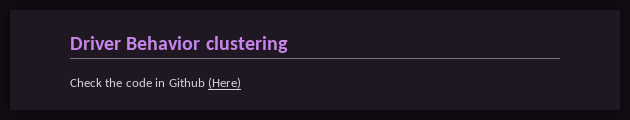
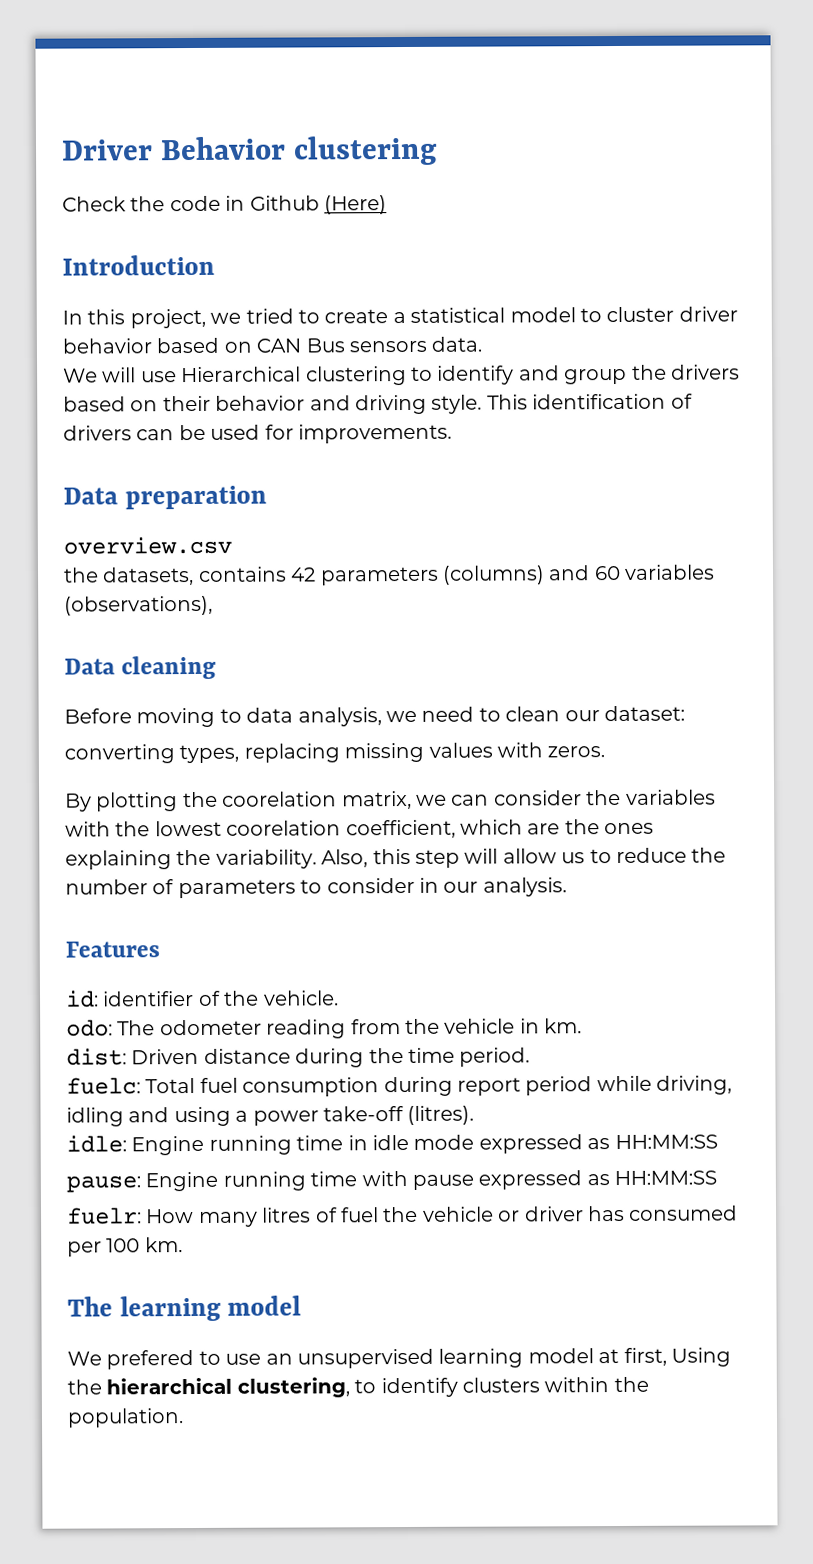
(241, 83) none -> [62,254,215,276] [62,306,738,329] [62,336,483,354] [63,364,740,386] [63,393,693,415] [63,423,452,444] [63,485,267,510] [63,536,232,555] [63,564,716,586] [64,595,213,616] [64,655,217,680] [64,705,685,728] [64,742,606,764] [65,789,716,812] [65,819,655,839] [65,847,727,870] [65,877,567,899] [65,941,160,958] [65,990,339,1008] [66,1018,583,1039] [66,1047,531,1068] [66,1075,733,1097] [66,1105,475,1127] [66,1134,718,1156] [66,1170,718,1193] [67,1205,739,1227] [67,1237,183,1257] [67,1295,302,1322] [67,1347,731,1370] [67,1376,649,1398] [67,1408,184,1428] // Introduction // In this project, we tried to create a statistical model to cluster driver behavior based on CAN Bus sensors data. // We will use Hierarchical clustering to identify and group the drivers based on their behavior and driving style. This identification of drivers can be used for improvements. // Data preparation // overview.csv // the datasets, contains 42 parameters (columns) and 60 variables (observations), // Data cleaning // Before moving to data analysis, we need to clean our dataset: // converting types, replacing missing values with zeros. // By plotting the coorelation matrix, we can consider the variables with the lowest coorelation coefficient, which are the ones explaining the variability. Also, this step will allow us to reduce the number of parameters to consider in our analysis. // Features // id: identifier of the vehicle. // odo: The odometer reading from the vehicle in km. // dist: Driven distance during the time period. // fuelc: Total fuel consumption during report period while driving, idling and using a power take-off (litres). // idle: Engine running time in idle mode expressed as HH:MM:SS // pause: Engine running time with pause expressed as HH:MM:SS // fuelr: How many litres of fuel the vehicle or driver has consumed per 100 km. // The learning model // We prefered to use an unsupervised learning model at first, Using the hierarchical clustering, to identify clusters within the population.

